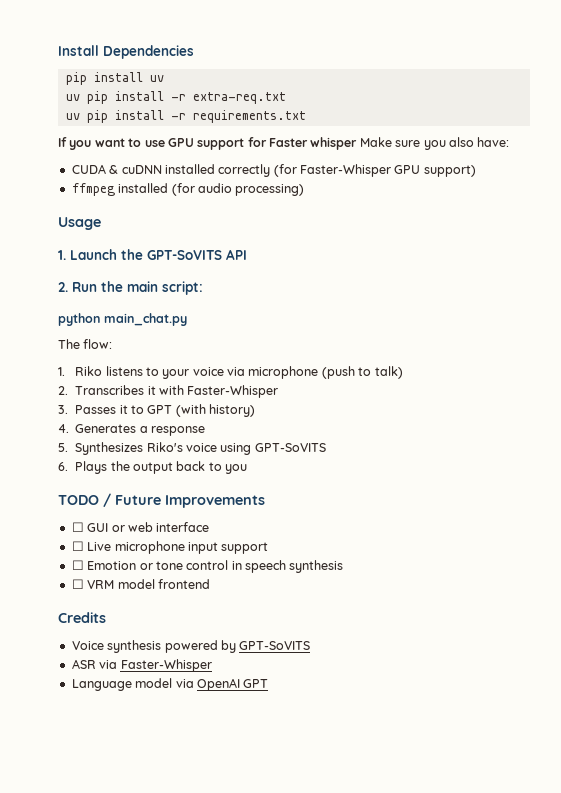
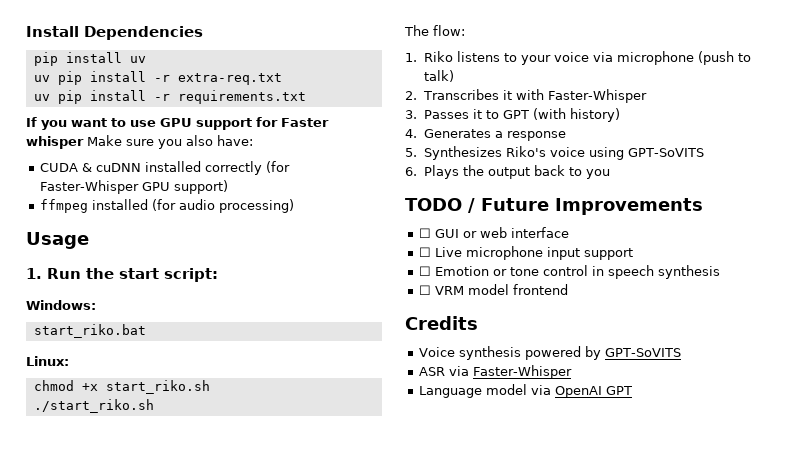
[70,249,247,260] [58,282,68,292] Launch the GPT-SoVITS API // 2. -> (42, 273) none
[127,281,158,292] main -> [119,268,159,279] start
[58,313,187,326] python main_chat.py -> [26,300,96,310] [33,324,146,338] [26,356,69,366] [33,380,210,394] [33,399,154,413] Windows: // start_riko.bat // Linux: // chmod +x start_riko.sh // ./start_riko.sh

